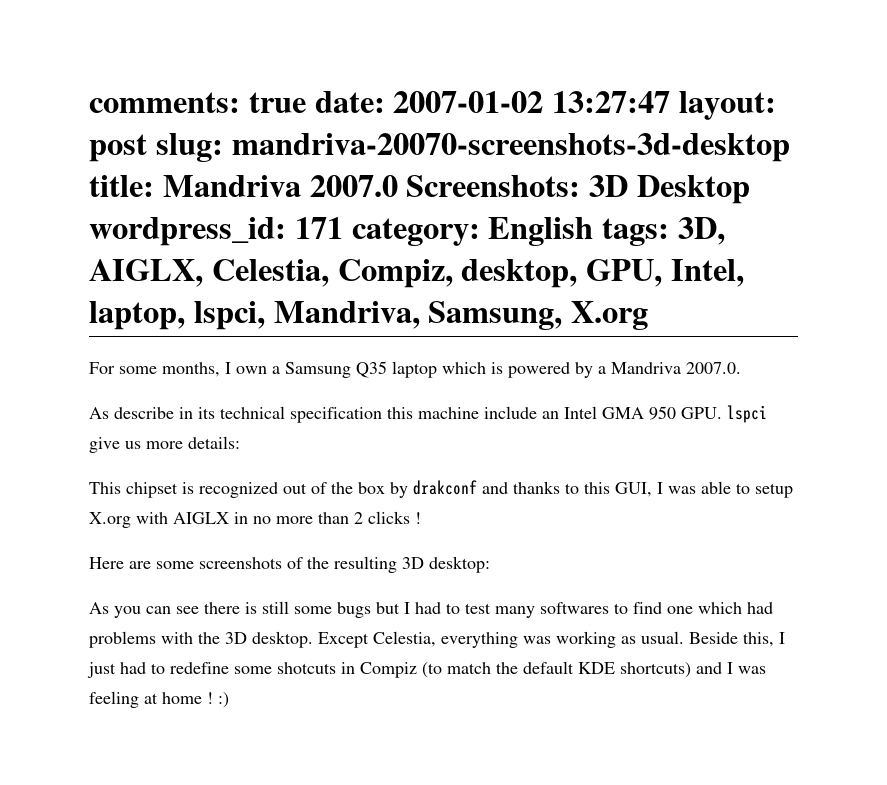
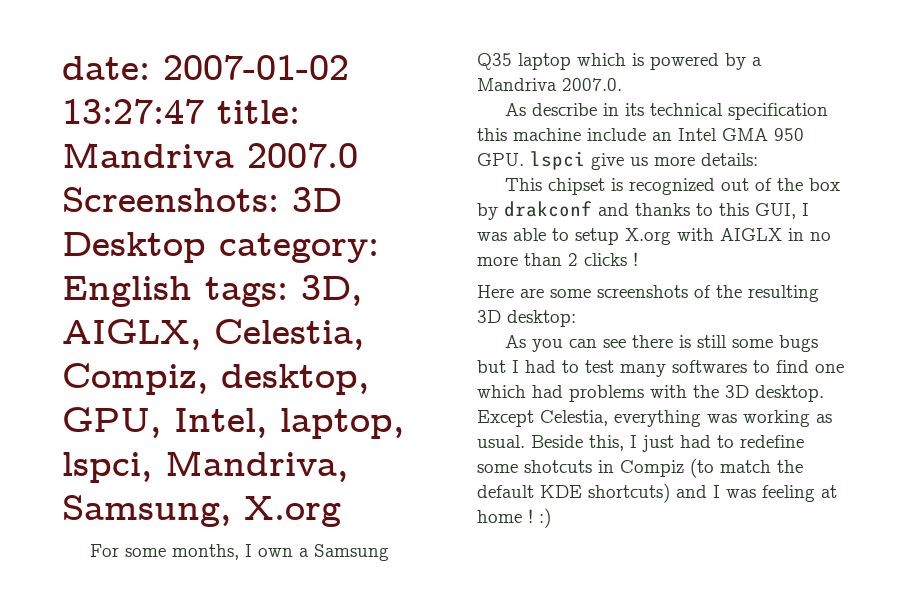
[89,92,306,113] comments: true -> (62, 68) none
[678,91,776,120] [89,133,790,162] layout: post slug: mandriva-20070-screenshots-3d-desktop -> (204, 111) none
[89,217,343,246] wordpress_id: 171 -> (206, 247) none

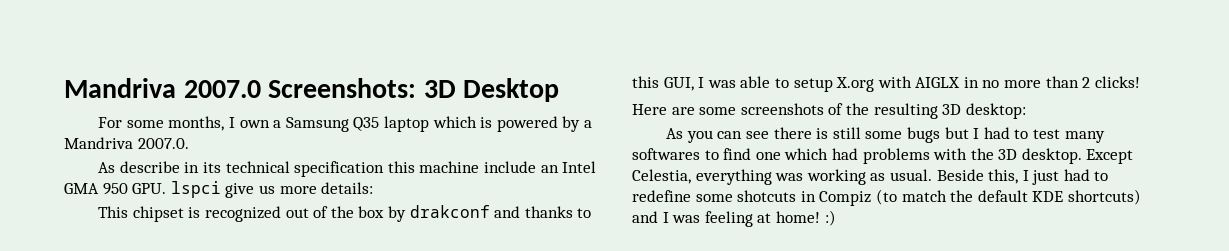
[62,55,349,80] [62,99,300,124] date: 2007-01-02 13:27:47 title: -> (64, 88) none
[219,233,379,263] [62,275,362,307] [62,319,364,350] [62,363,369,395] [62,407,404,439] [62,450,348,483] [62,495,341,527] category: English tags: 3D, AIGLX, Celestia, Compiz, desktop, GPU, Intel, laptop, lspci, Mandriva, Samsung, X.org -> (560, 90) none
[584,252,638,266] clicks ! -> [1094,76,1140,88] clicks!
[477,509,533,523] home ! -> [775,211,820,223] home!

